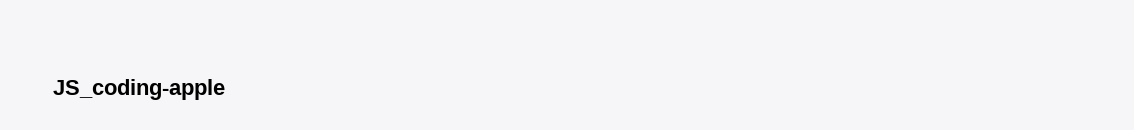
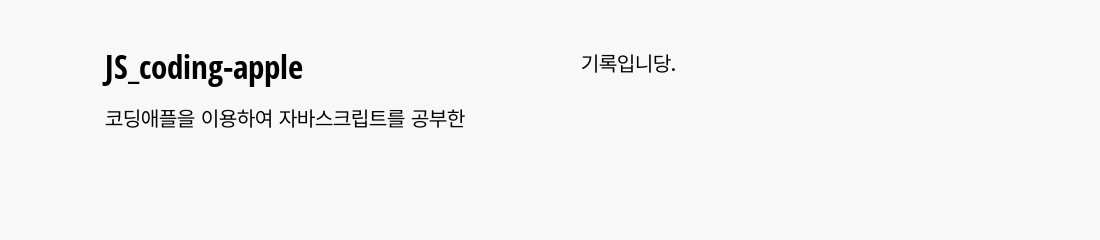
(225, 89) none -> [105,109,465,128] [581,54,676,73] // 코딩애플을 이용하여 자바스크립트를 공부한 기록입니당.

